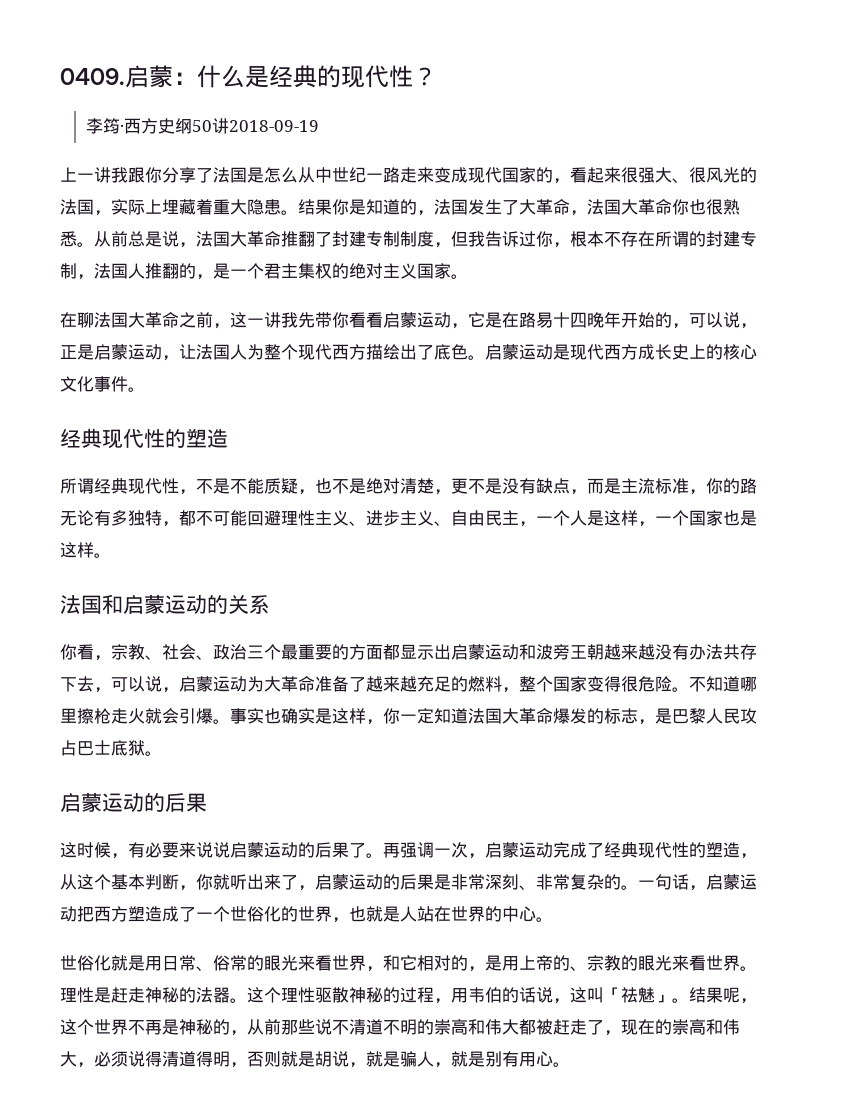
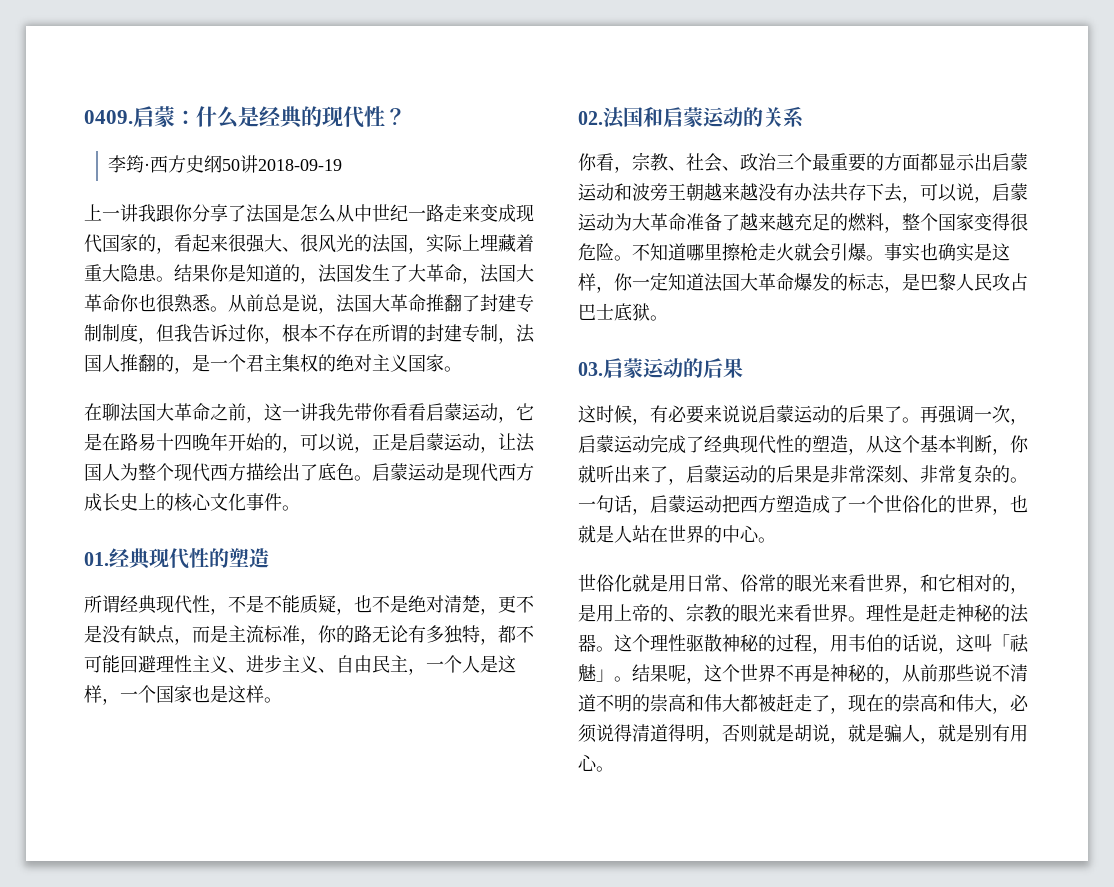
(145, 389) none -> [84,552,109,566] 01.
(111, 555) none -> [578,111,603,125] 02.
(162, 753) none -> [578,362,603,376] 03.

